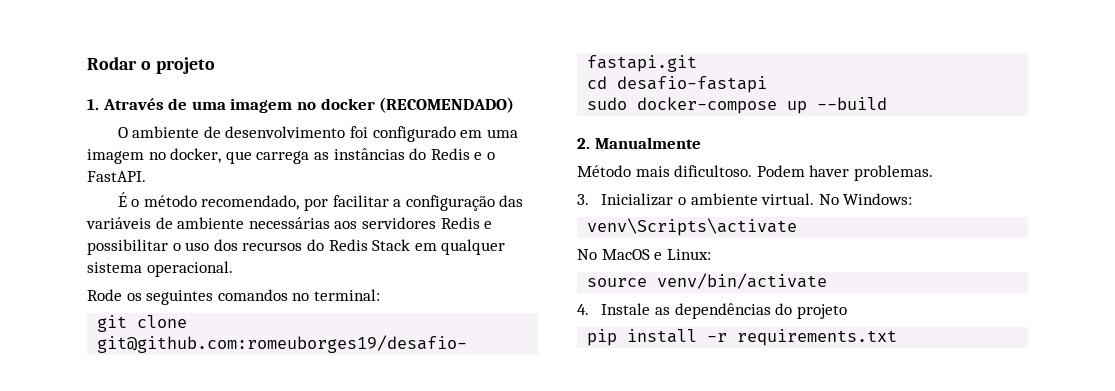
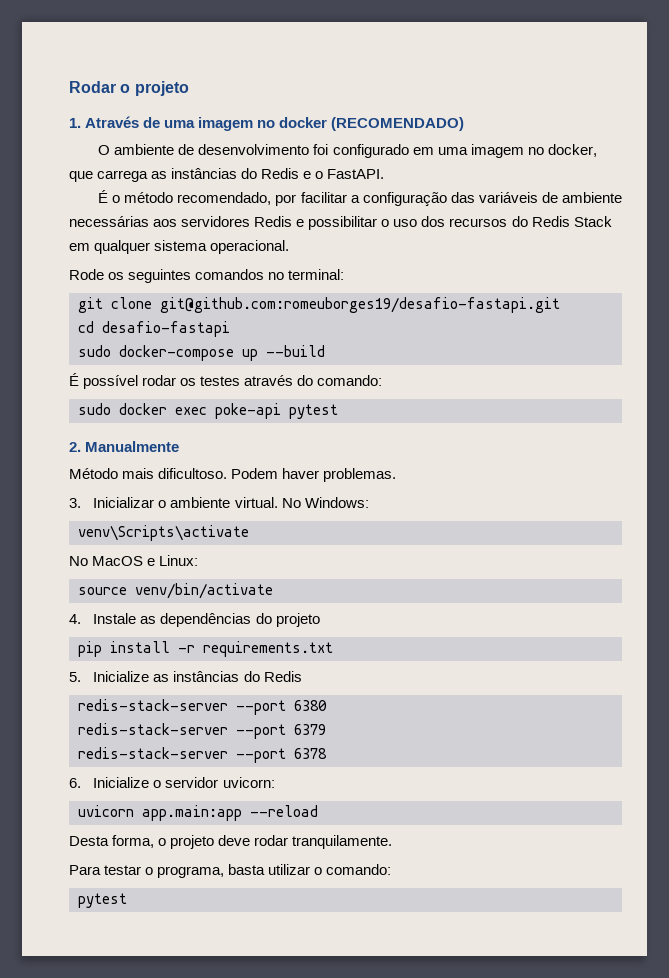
(888, 103) none -> [69,373,383,389] [78,403,338,419] // É possível rodar os testes através do comando: // sudo docker exec poke-api pytest
(898, 337) none -> [69,671,302,682] [78,699,327,715] [78,723,326,739] [78,747,327,763] [69,777,275,788] [78,805,318,821] [69,835,393,849] [69,864,392,878] [78,893,127,908] // 5. Inicialize as instâncias do Redis // redis-stack-server --port 6380 // redis-stack-server --port 6379 // redis-stack-server --port 6378 // 6. Inicialize o servidor uvicorn: // uvicorn app.main:app --reload // Desta forma, o projeto deve rodar tranquilamente. // Para testar o programa, basta utilizar o comando: // pytest

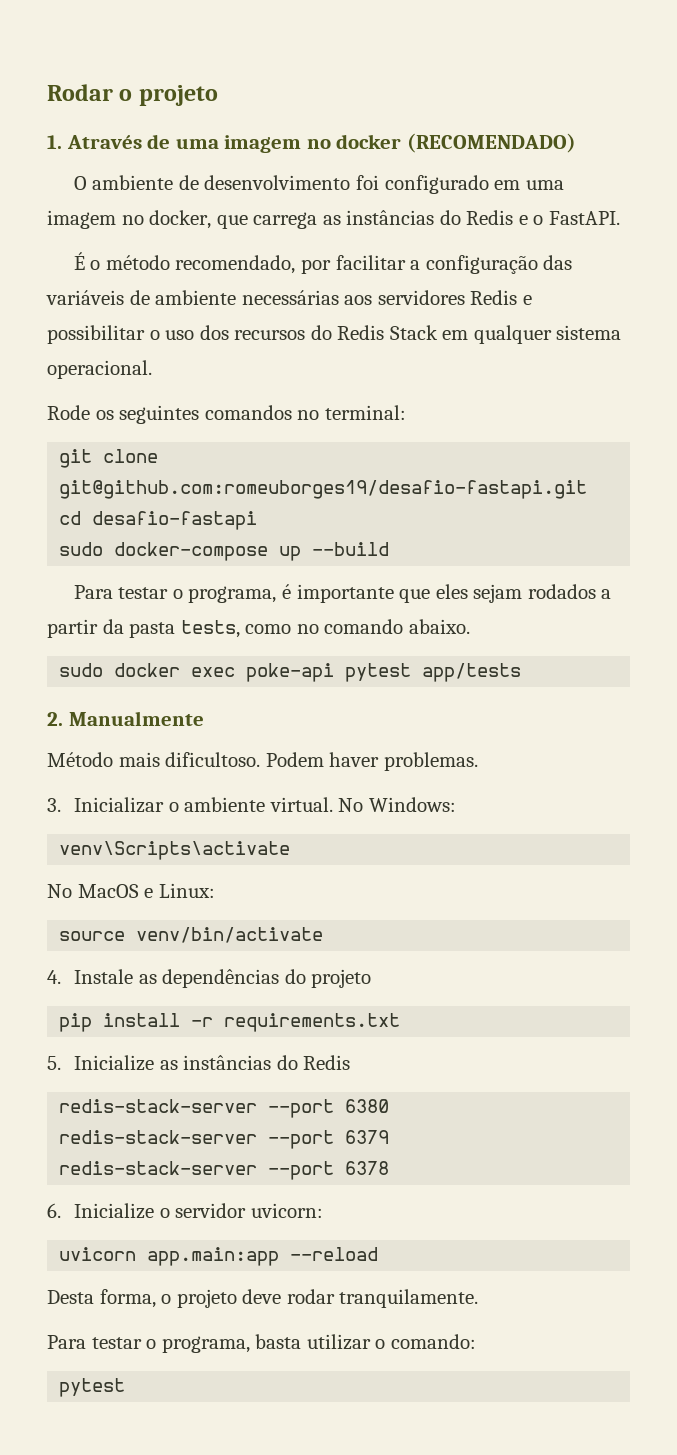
[69,373,383,389] É possível rodar os testes através do comando: -> [73,584,612,603] [47,619,470,638] Para testar o programa, é importante que eles sejam rodados a partir da pasta tests, como no comando abaixo.
(338, 411) none -> [422,663,522,682] app/tests

